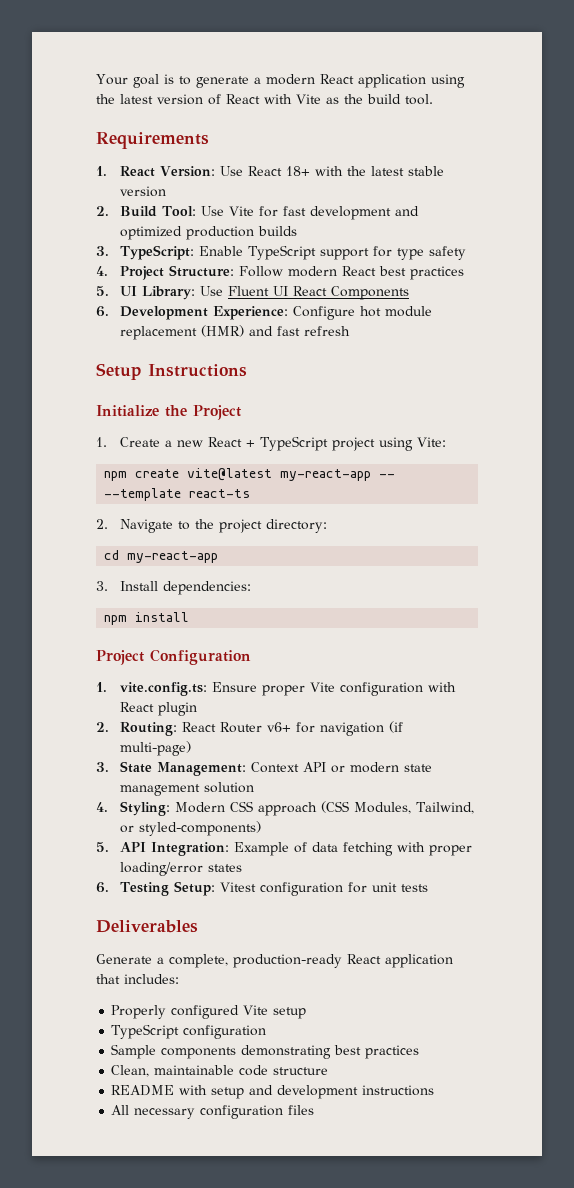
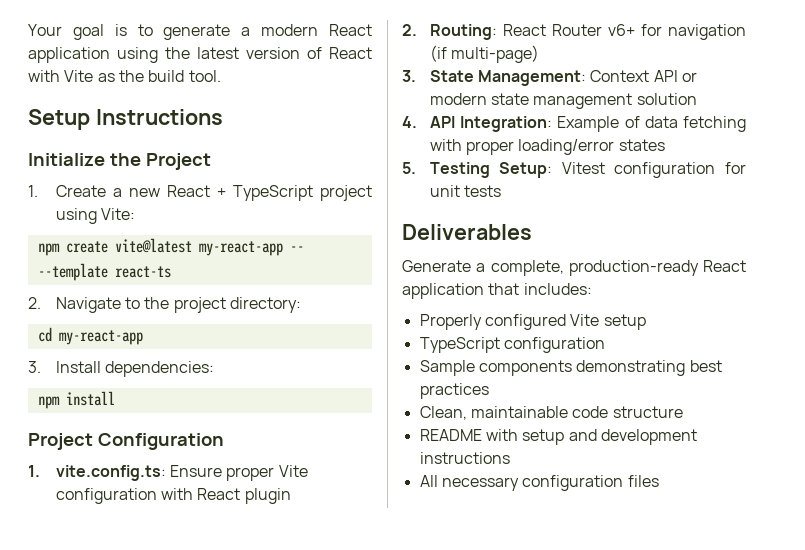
[96,132,209,149] [96,166,444,177] [119,186,166,197] [96,206,419,220] [119,226,297,240] [96,245,466,260] [96,265,464,280] [96,286,409,300] [96,306,432,320] [119,325,350,340] // Requirements // 1. React Version: Use React 18+ with the latest stable version // 2. Build Tool: Use Vite for fast development and optimized production builds // 3. TypeScript: Enable TypeScript support for type safety // 4. Project Structure: Follow modern React best practices // 5. UI Library: Use Fluent UI React Components // 6. Development Experience: Configure hot module replacement (HMR) and fast refresh -> (221, 76) none
[119,801,474,816] [119,821,261,836] [96,842,109,852] Styling: Modern CSS approach (CSS Modules, Tailwind, or styled-components) // 5. -> (417, 122) none
[96,882,109,893] 6. -> [402,162,416,174] 5.

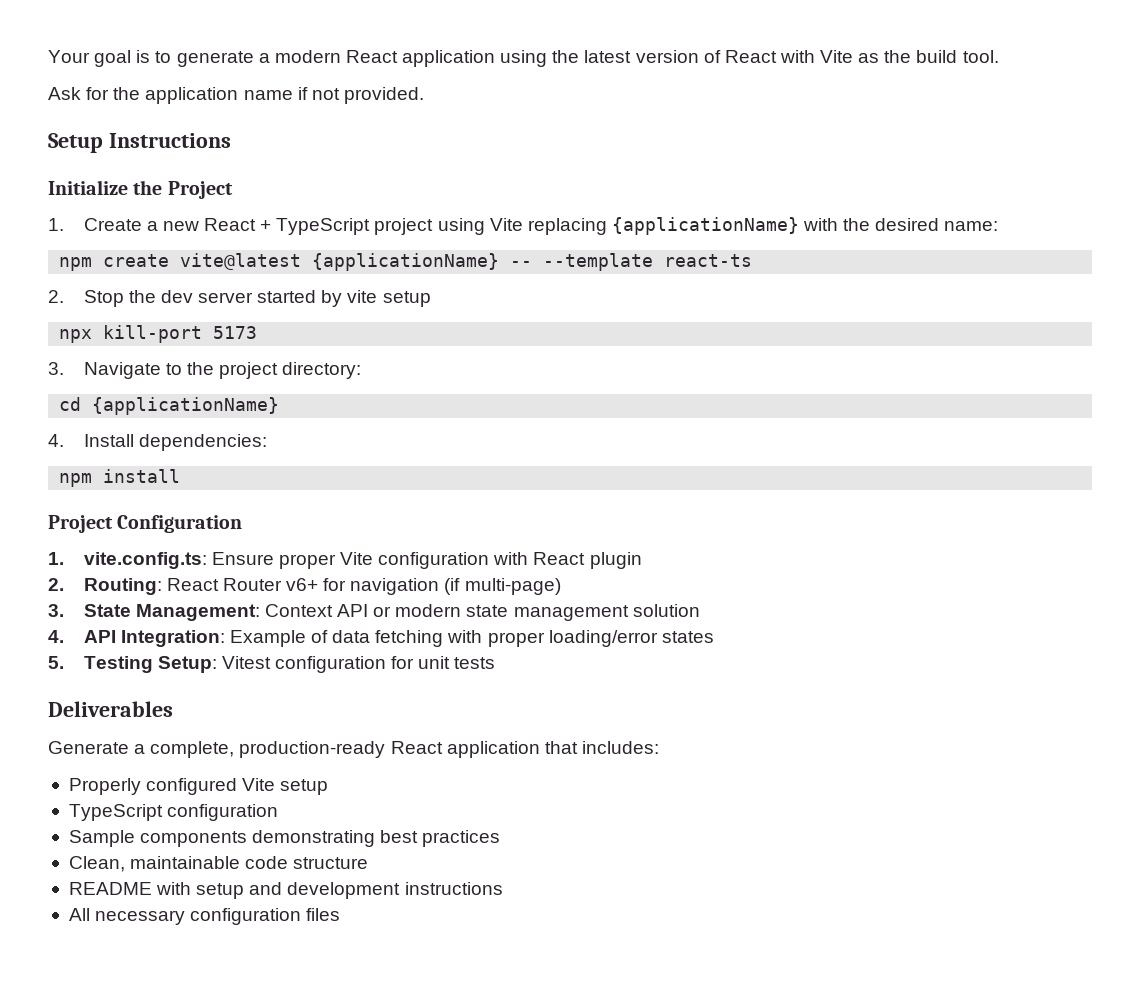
(221, 76) none -> [48,87,424,104] // Ask for the application name if not provided.
[101,208,136,220] Vite: -> [489,217,999,235] Vite replacing {applicationName} with the desired name:
[198,241,283,256] my-react-app -> [312,253,500,271] {applicationName}
(41, 303) none -> [83,290,431,307] [59,325,258,343] [48,362,64,375] Stop the dev server started by vite setup // npx kill-port 5173 // 3.
[58,330,143,345] [28,361,41,373] my-react-app // 3. -> [92,397,280,415] [48,434,64,447] {applicationName} // 4.

